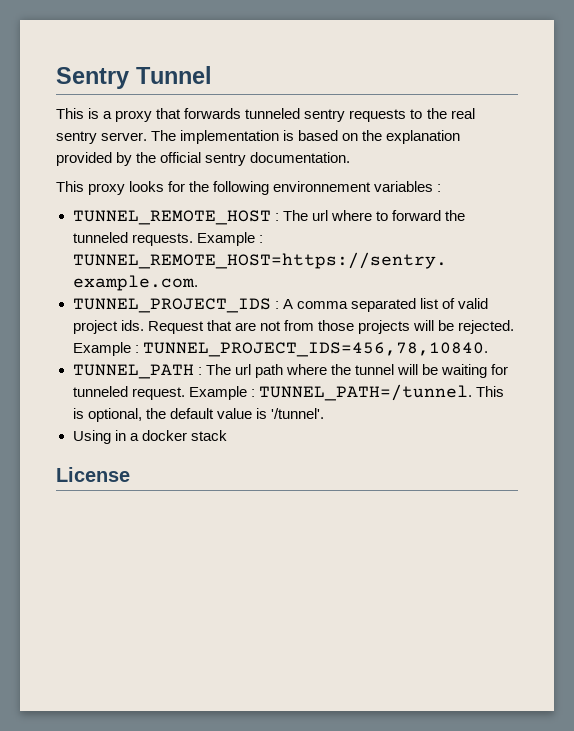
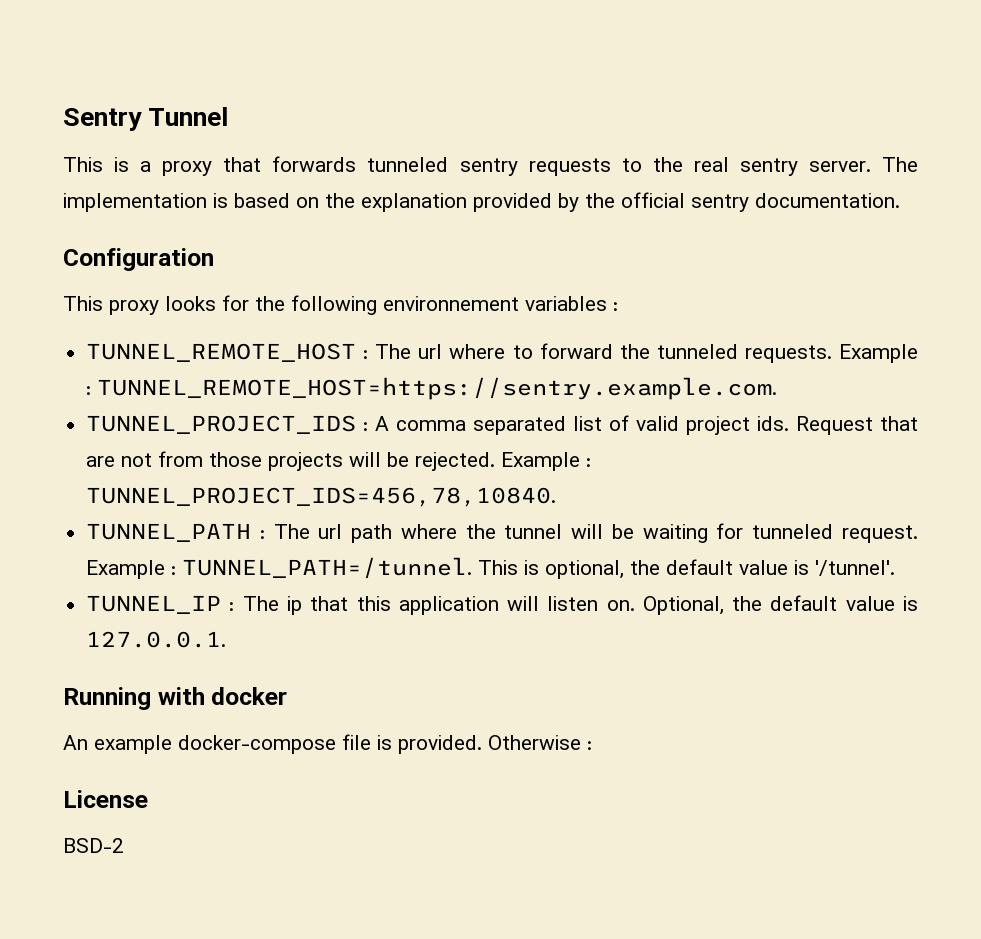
(351, 157) none -> [63,248,214,271] // Configuration
[72,430,227,444] Using in a docker stack -> [86,595,919,615] [86,631,227,648] [63,687,288,710] [63,734,592,754] TUNNEL_IP : The ip that this application will listen on. Optional, the default value is 127.0.0.1. // Running with docker // An example docker-compose file is provided. Otherwise :
(130, 474) none -> [63,838,124,853] // BSD-2

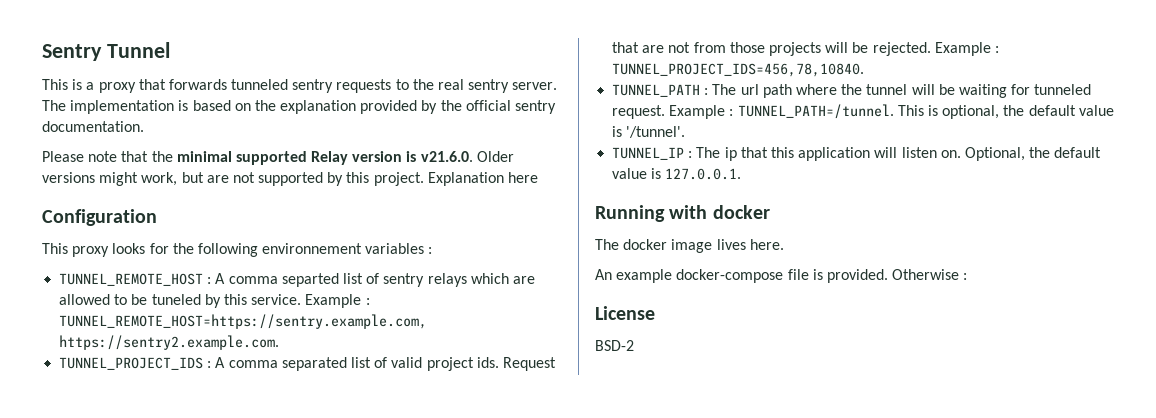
(900, 200) none -> [42,151,514,165] [42,172,539,186] // Please note that the minimal supported Relay version is v21.6.0. Older versions might work, but are not supported by this project. Explanation here
[375,343,918,363] [86,377,778,400] The url where to forward the tunneled requests. Example : TUNNEL_REMOTE_HOST=https://sentry.example.com. -> [215,273,535,287] [59,294,370,308] [59,314,428,329] [59,335,280,350] A comma separted list of sentry relays which are allowed to be tuneled by this service. Example : TUNNEL_REMOTE_HOST=https://sentry.example.com, https://sentry2.example.com.
(288, 696) none -> [595,239,784,253] // The docker image lives here.

